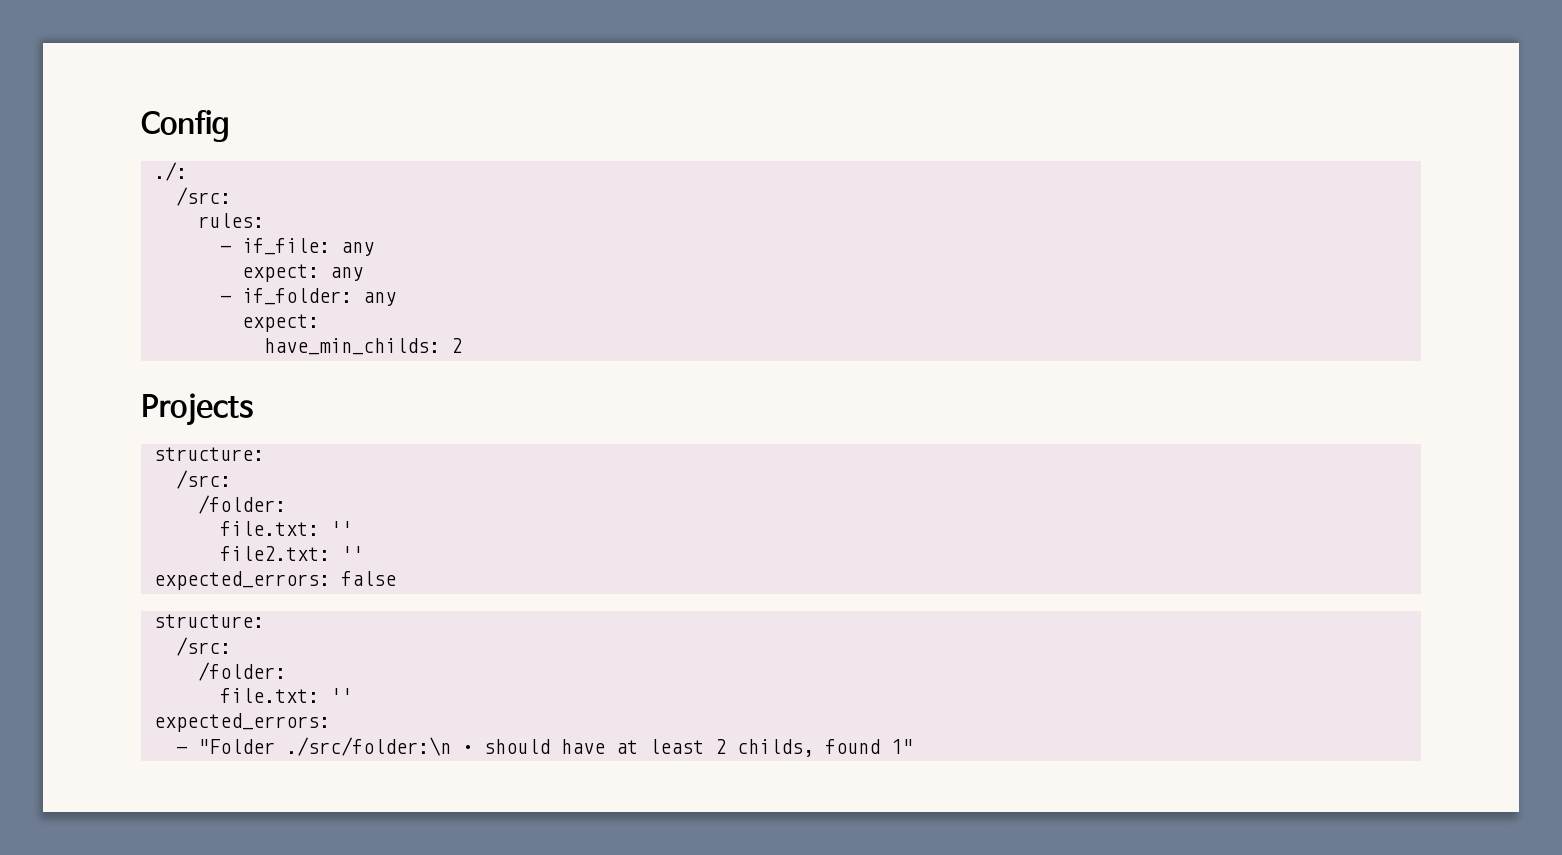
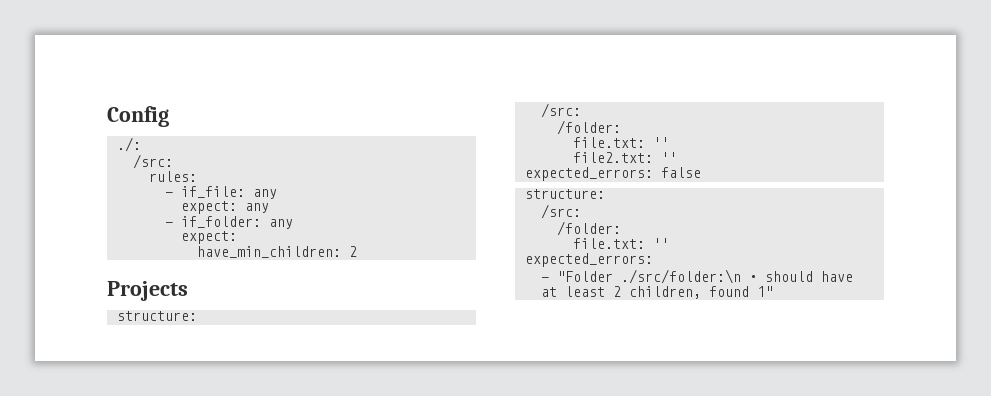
[263,338,440,355] have_min_childs: -> [196,246,341,258] have_min_children:
[736,739,814,757] childs, -> [628,286,701,299] children,

